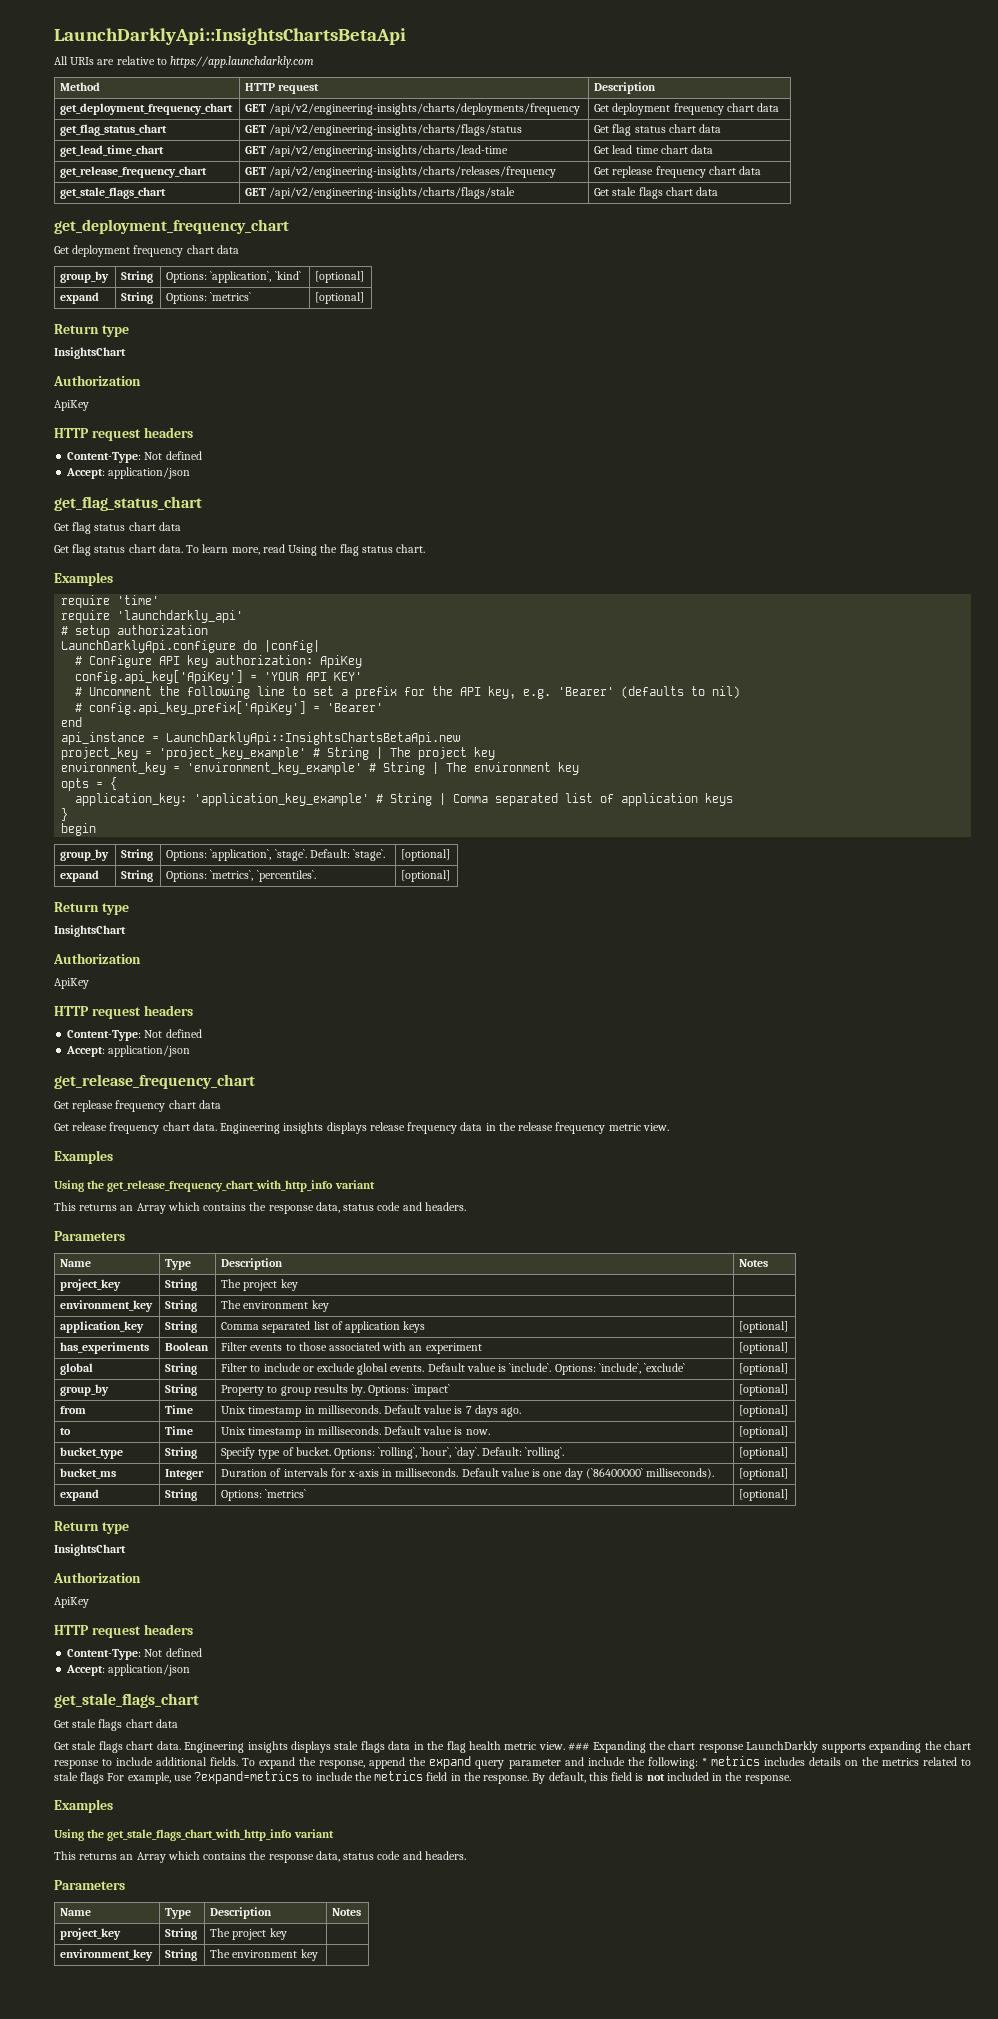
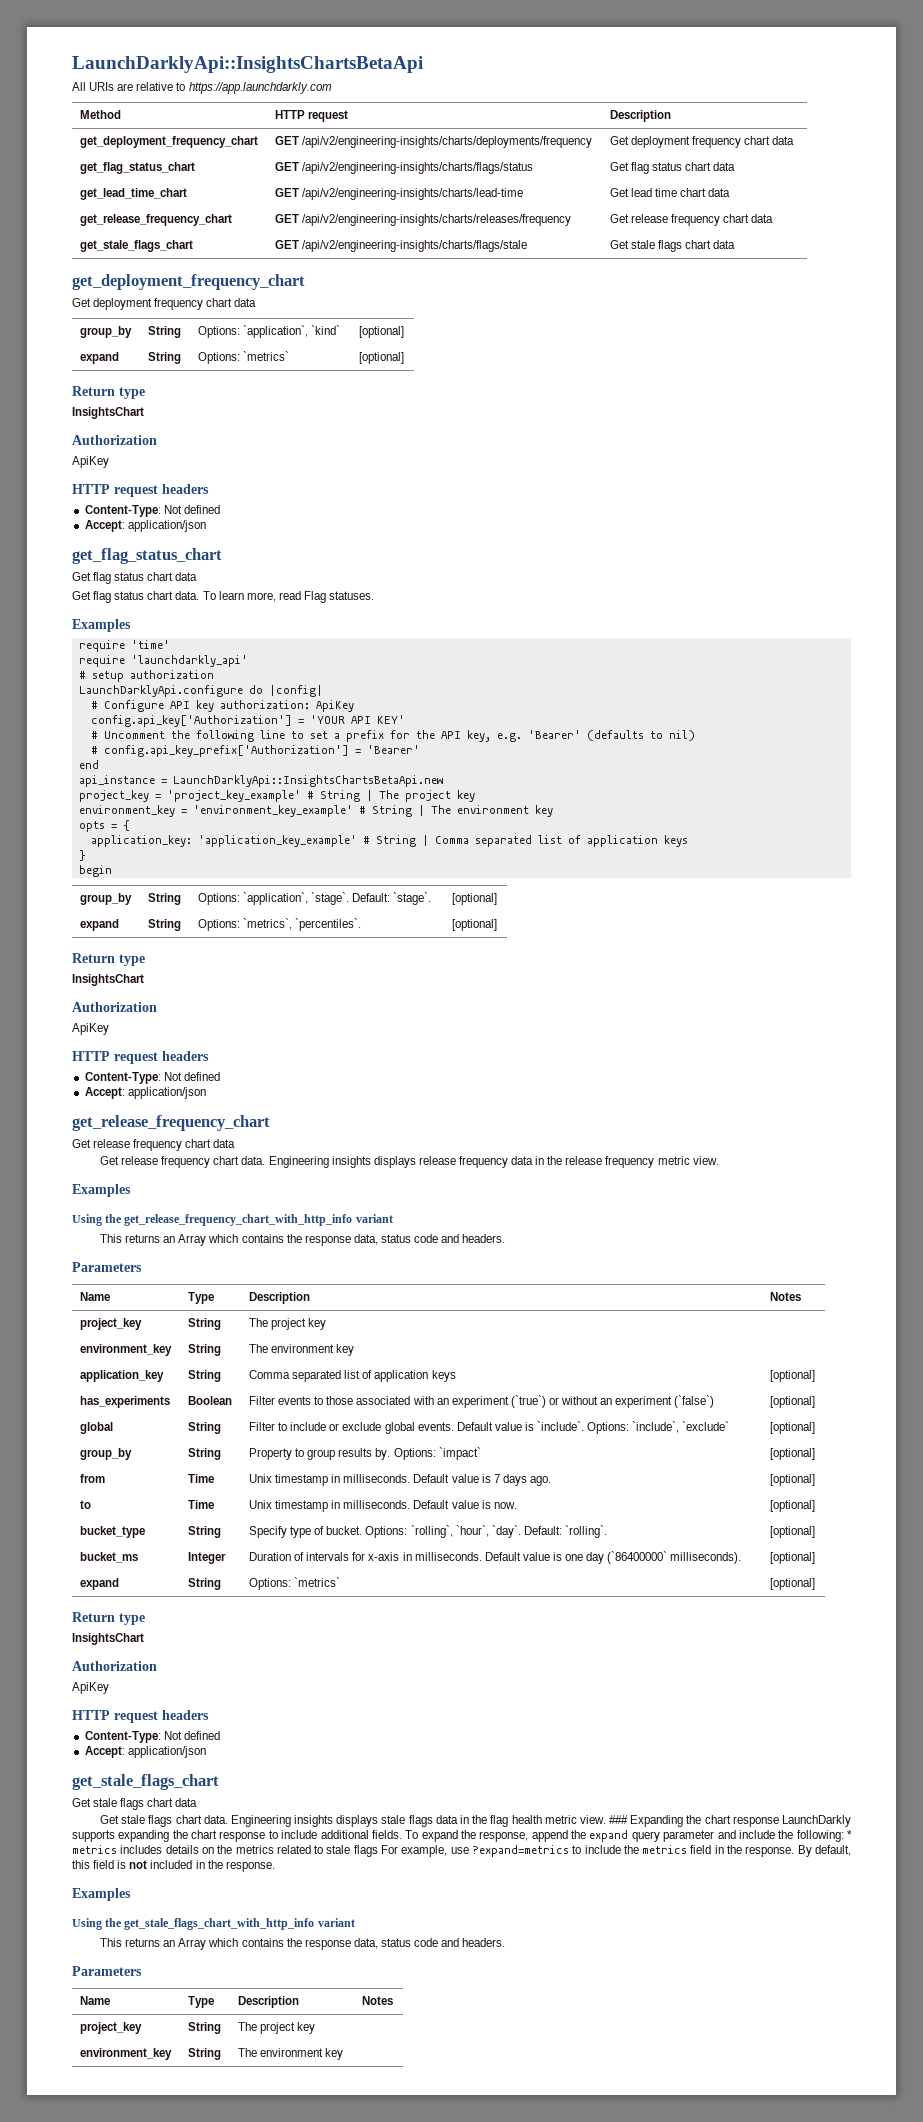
[612,166,654,178] replease -> [631,214,669,223] release
[288,544,426,556] Using the flag status chart. -> [303,591,375,603] Flag statuses.
[75,670,244,684] config.api_key['ApiKey'] -> [90,715,292,727] config.api_key['Authorization']
[89,701,307,715] config.api_key_prefix['ApiKey'] -> [103,745,349,757] config.api_key_prefix['Authorization']
[72,1100,114,1112] replease -> [93,1139,131,1148] release
(482, 1348) none -> [510,1395,715,1408] (`true`) or without an experiment (`false`)

